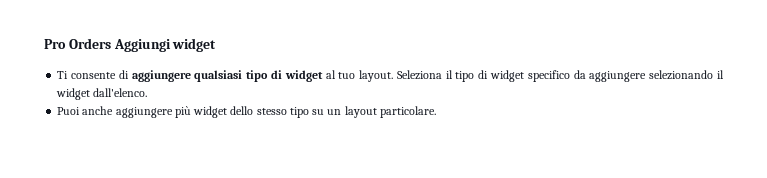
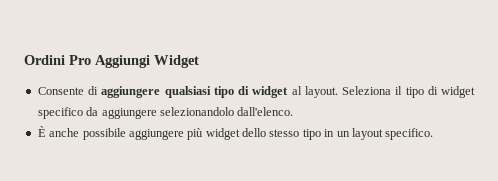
[44,38,217,52] [57,71,116,79] Pro Orders Aggiungi widget // Ti consente -> [24,55,199,68] [37,87,84,95] Ordini Pro Aggiungi Widget // Consente
[338,72,356,79] tuo -> (302, 90) none
[649,70,724,80] [56,88,148,100] [57,106,114,115] selezionando il widget dall'elenco. // Puoi anche -> [159,107,294,116] [37,126,126,140] selezionandolo dall'elenco. // È anche possibile
[312,109,325,115] su -> [324,129,335,137] in
[379,106,436,118] particolare. -> [385,128,434,140] specifico.

